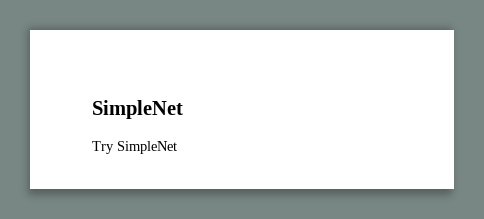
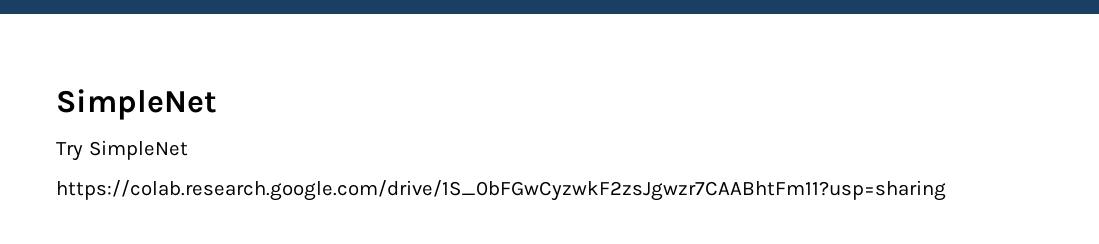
(177, 147) none -> [56,180,946,201] // https://colab.research.google.com/drive/1S_0bFGwCyzwkF2zsJgwzr7CAABhtFm11?usp=sharing

